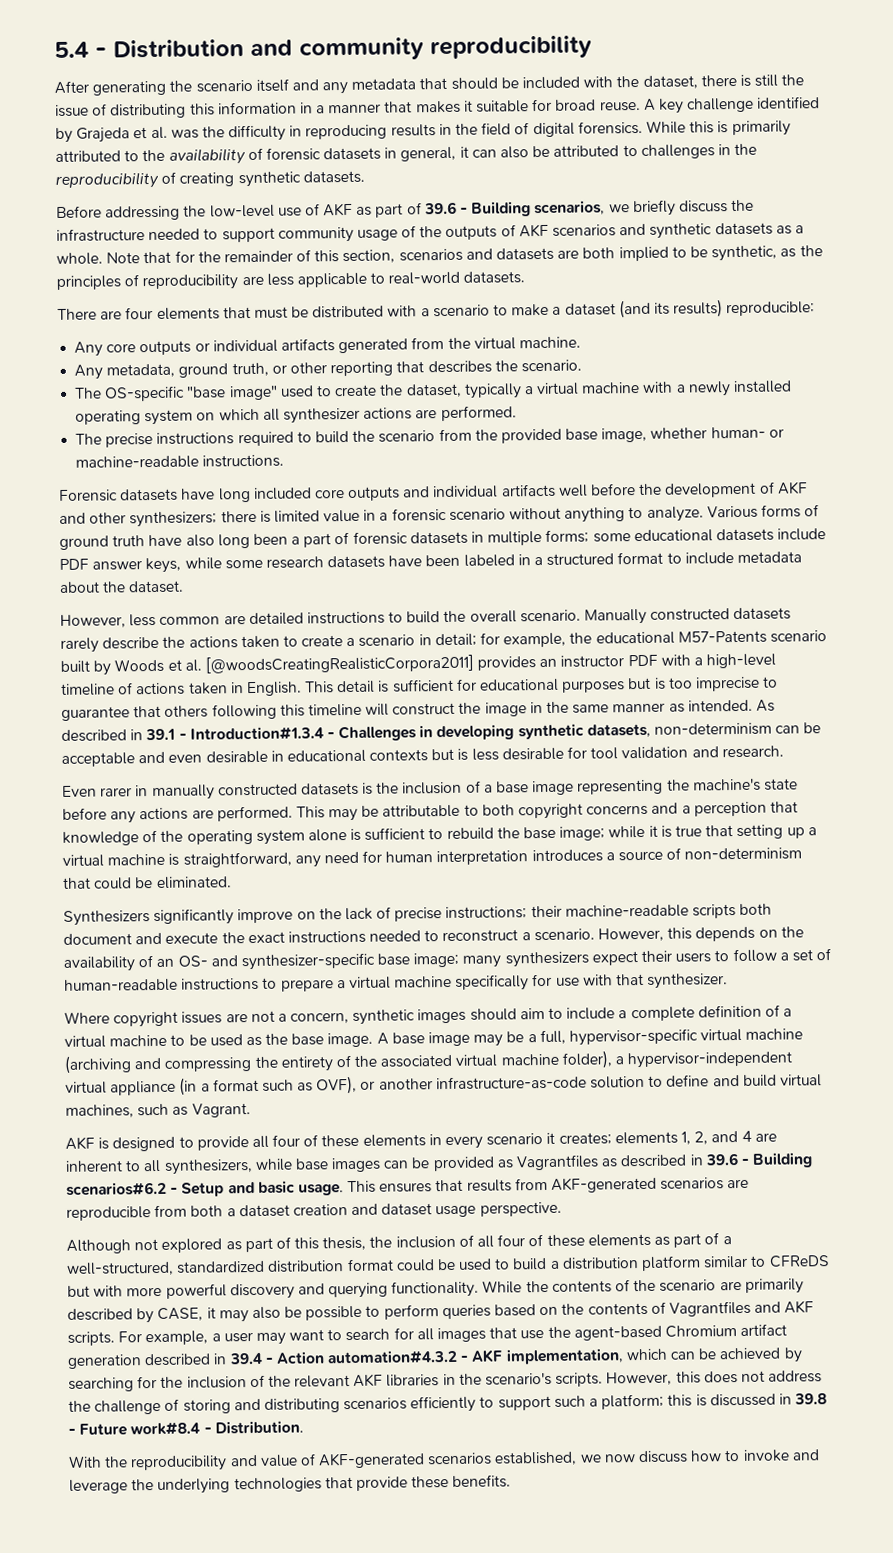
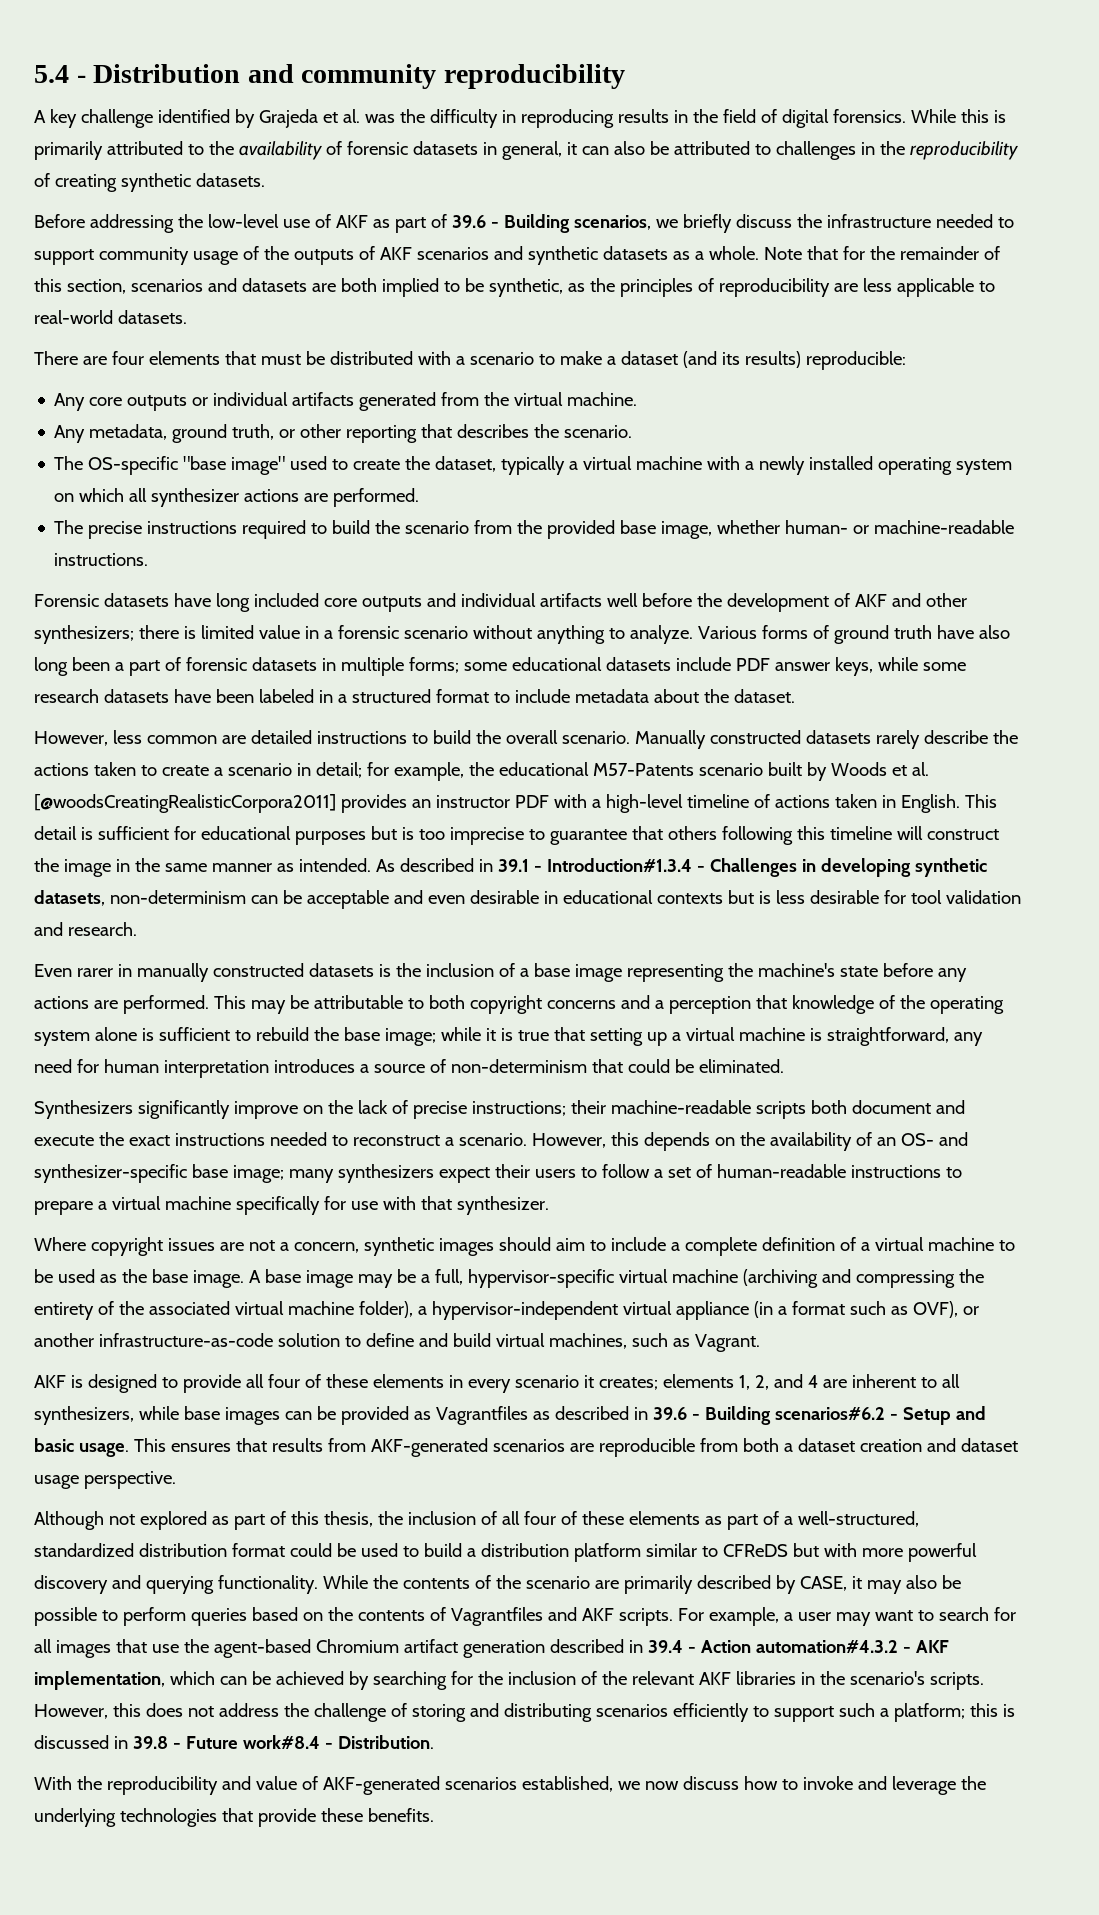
[54,74,805,96] [55,98,641,119] After generating the scenario itself and any metadata that should be included with the dataset, there is still the issue of distributing this information in a manner that makes it suitable for broad reuse. -> (625, 76) none

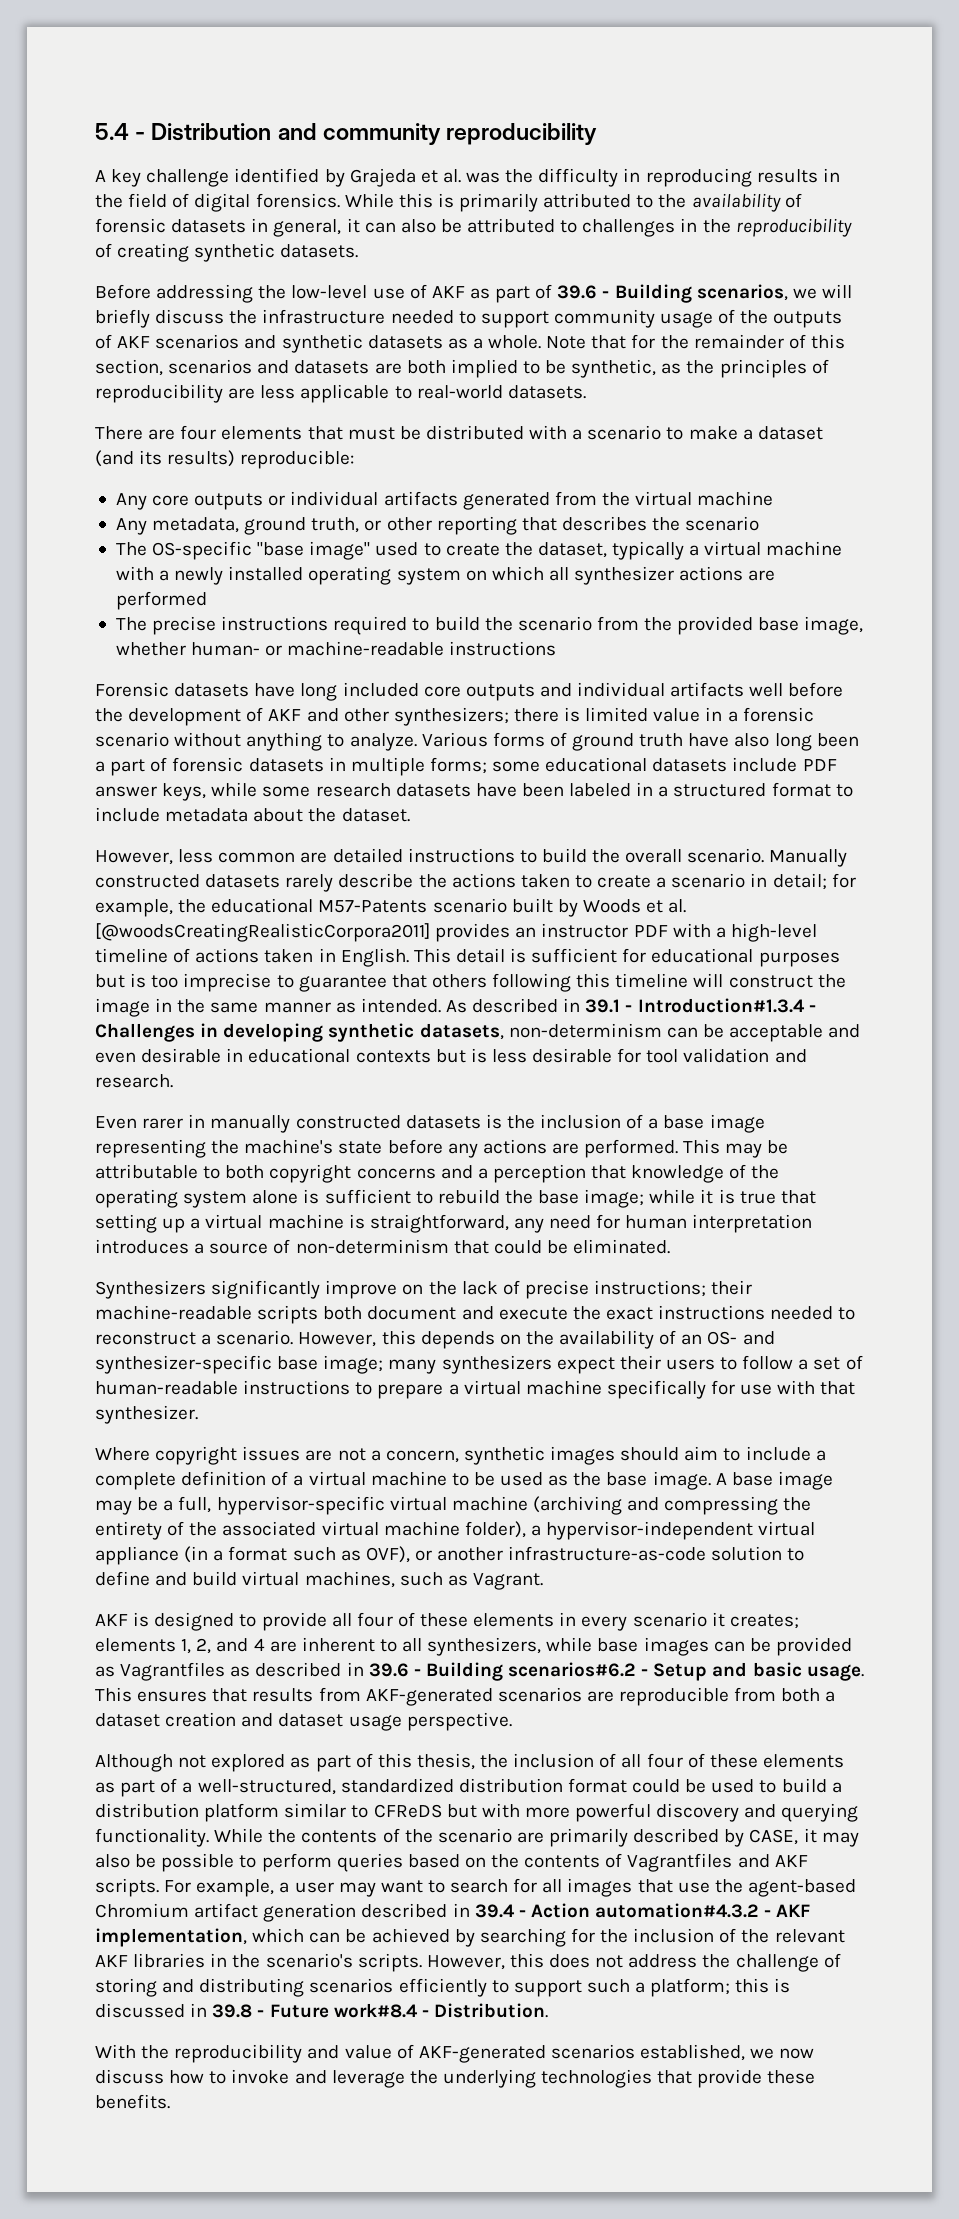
(678, 223) none -> [821,284,852,298] will
[567,392,638,406] machine. -> [697,491,774,506] machine
[564,425,633,438] scenario. -> [685,516,760,531] scenario
[333,488,420,507] performed. -> [115,591,207,610] performed
[54,553,149,566] instructions. -> [449,641,557,656] instructions

